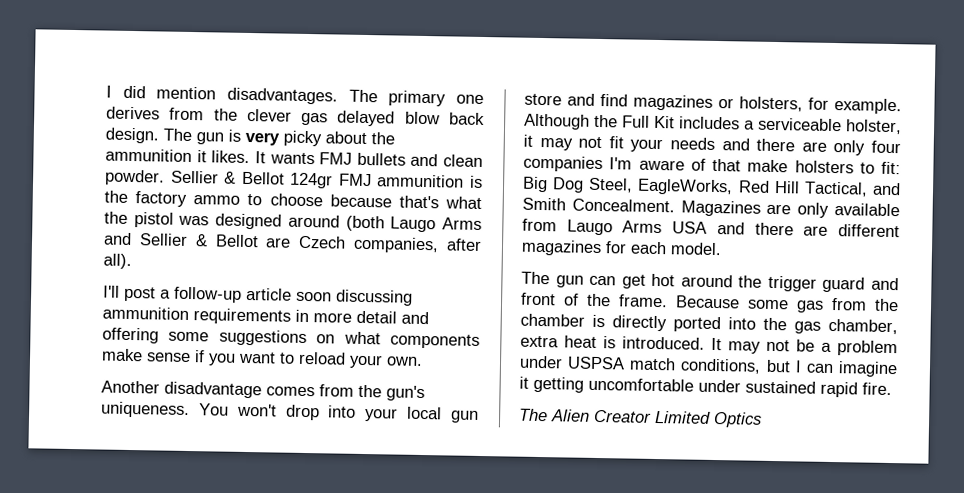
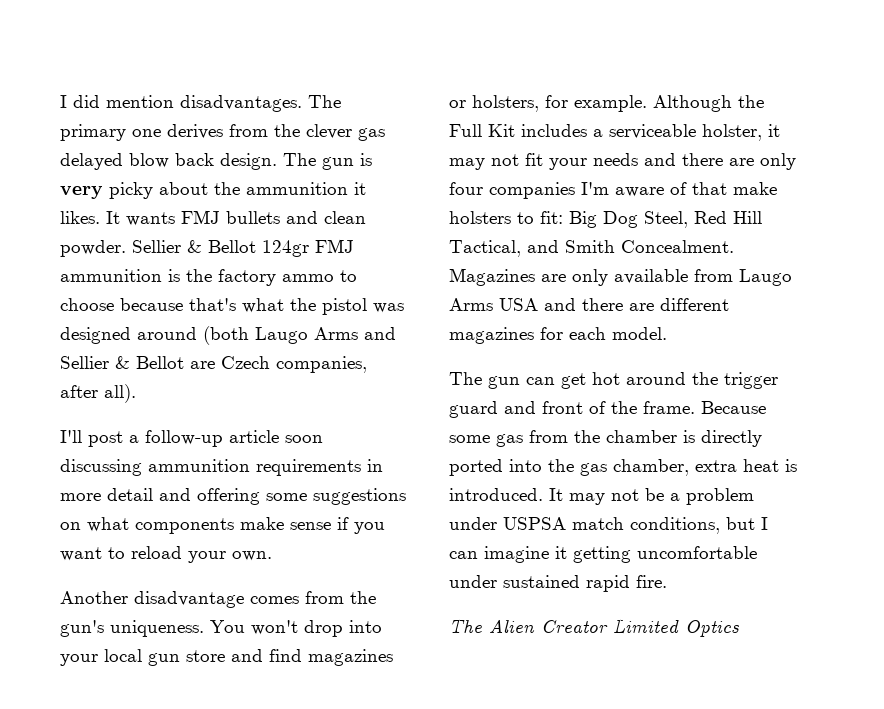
[637,178,734,196] EagleWorks, -> (688, 219) none

